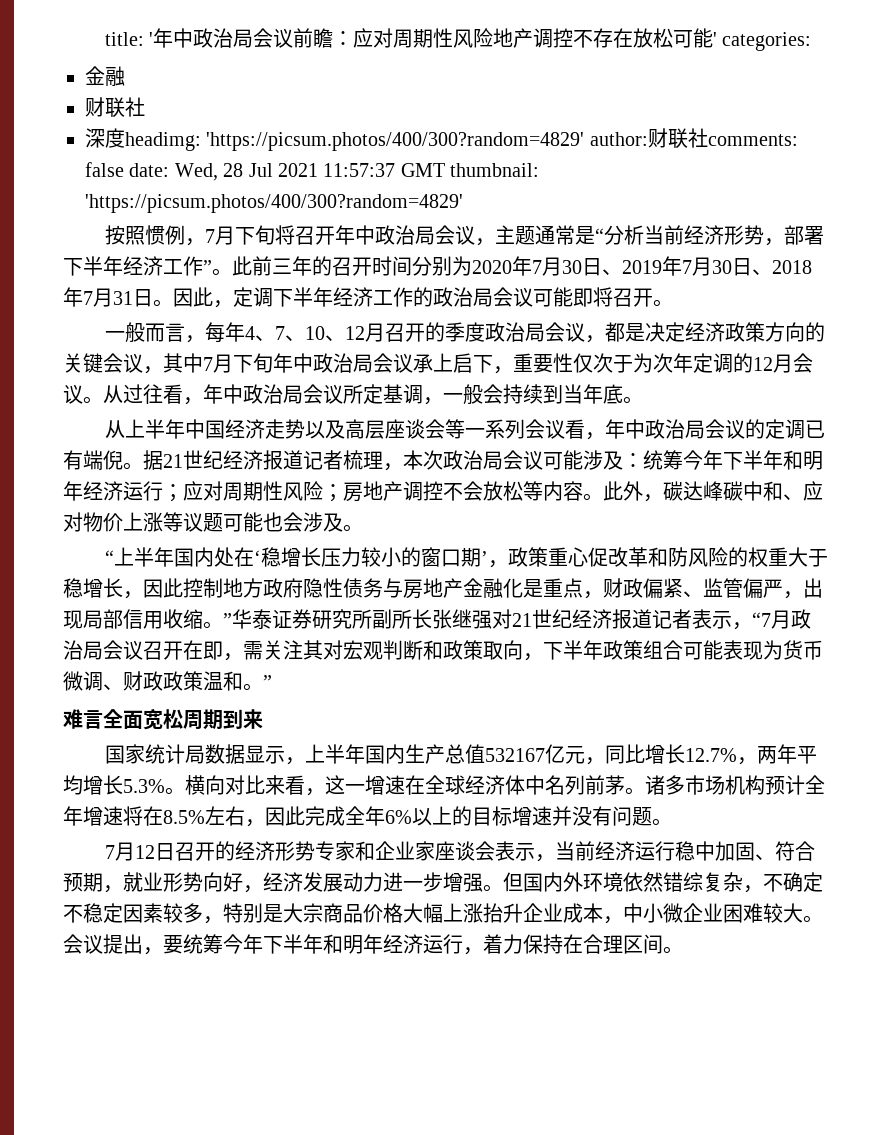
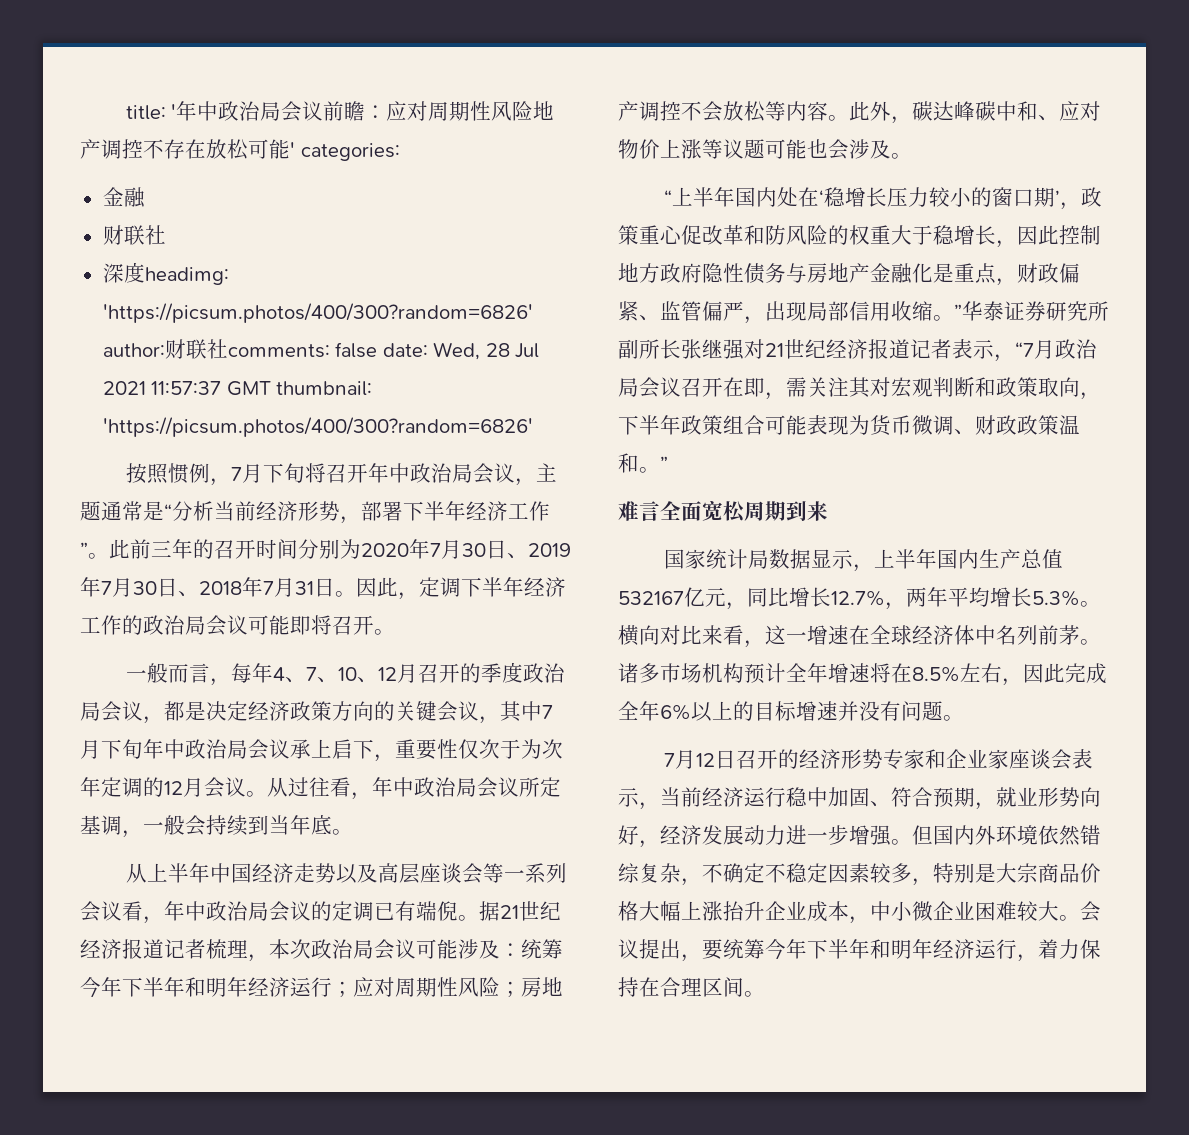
[206,132,585,151] 'https://picsum.photos/400/300?random=4829' -> [102,303,533,323] 'https://picsum.photos/400/300?random=6826'
[85,194,463,213] 'https://picsum.photos/400/300?random=4829' -> [102,417,533,437] 'https://picsum.photos/400/300?random=6826'

